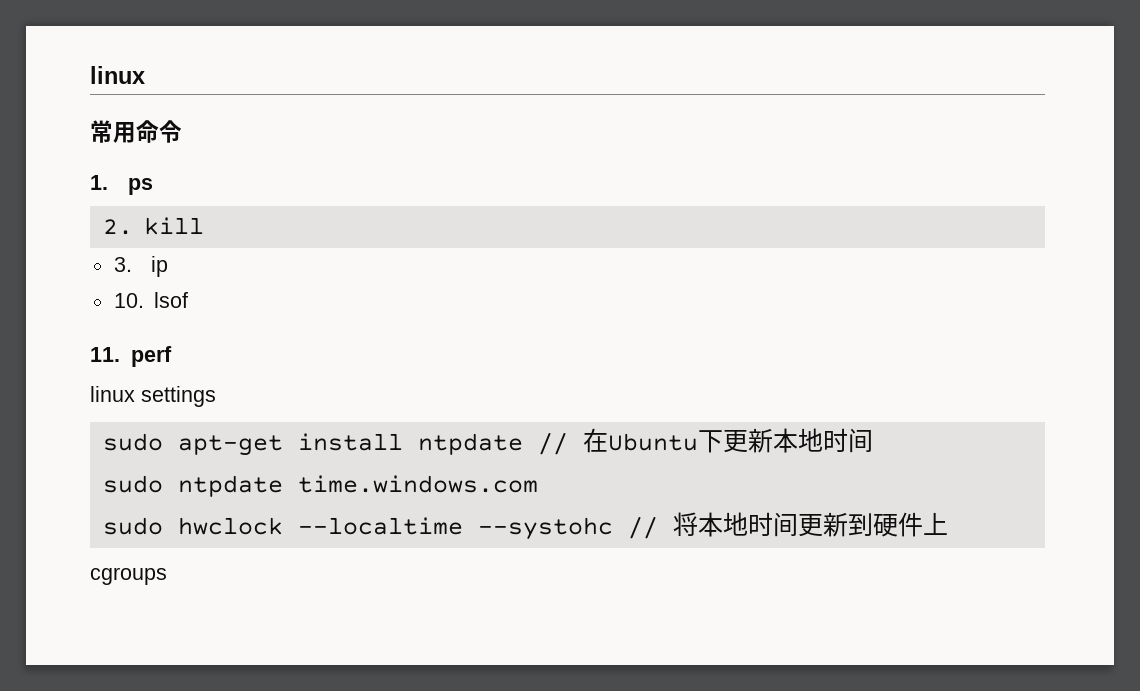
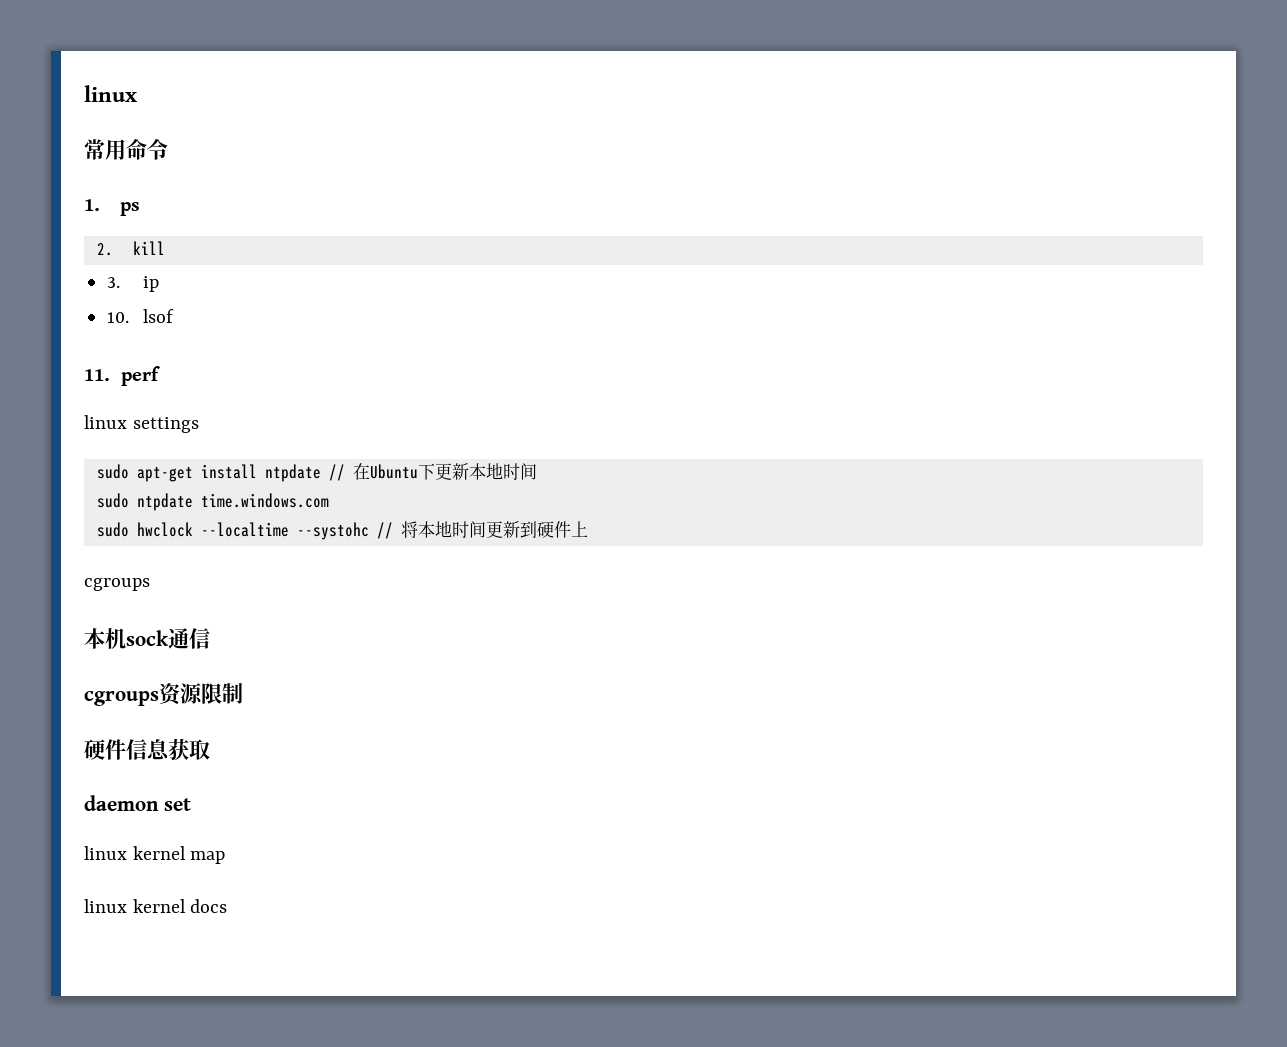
(167, 576) none -> [84,628,210,649] [84,683,243,706] [84,738,210,760] [84,795,191,811] [84,846,226,864] [84,899,228,913] // 本机sock通信 // cgroups资源限制 // 硬件信息获取 // daemon set // linux kernel map // linux kernel docs

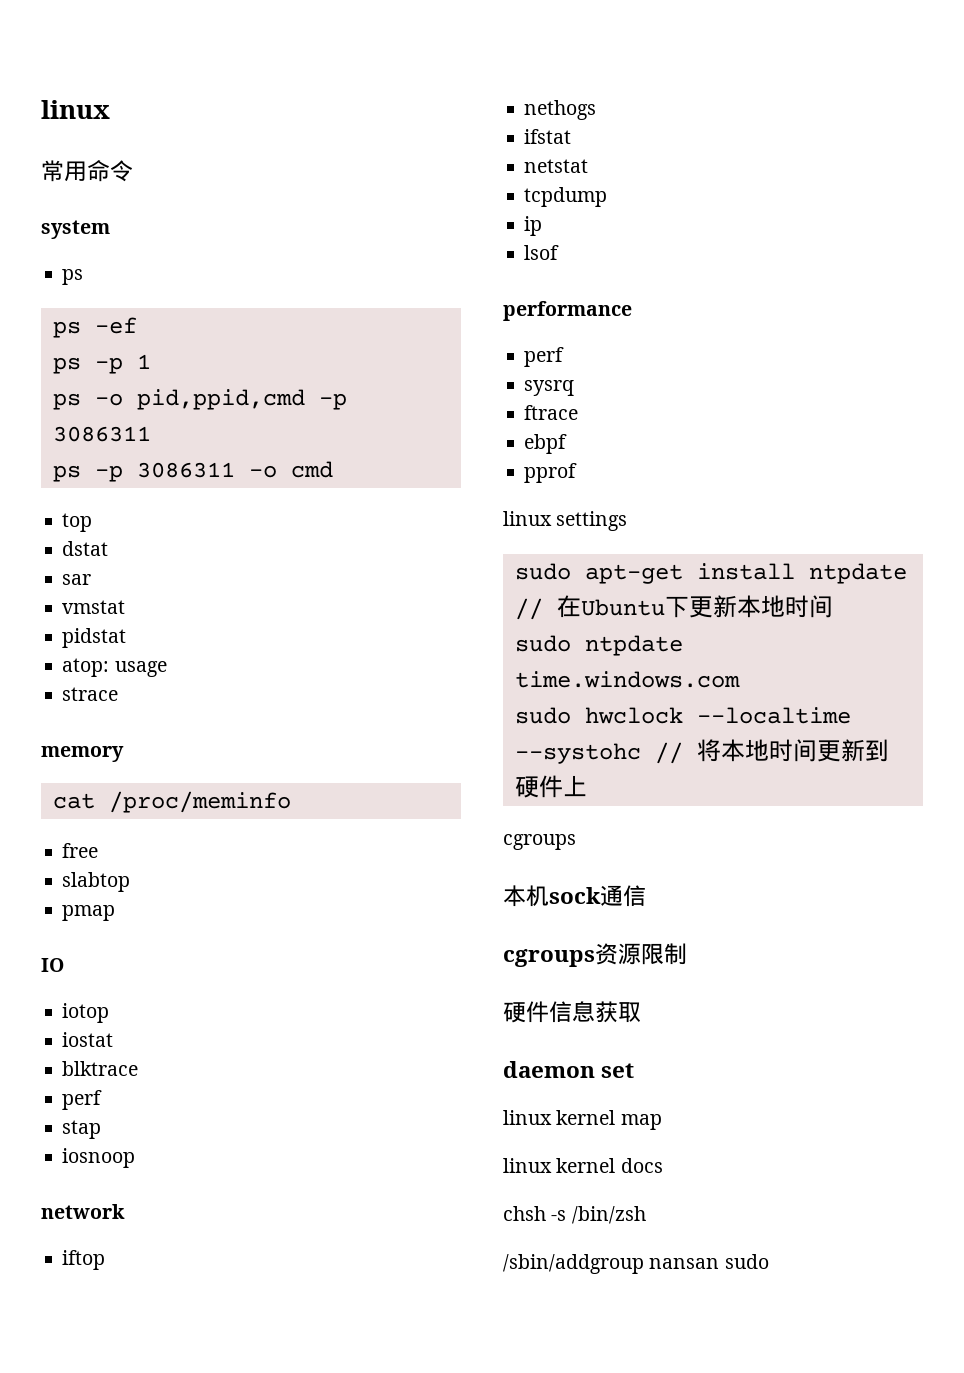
[84,199,100,211] 1. -> [41,220,110,239] system //
[96,241,165,256] [107,277,121,288] 2. kill // 3. -> [52,317,137,338] [52,354,151,374] [52,389,347,410] [52,426,151,442] [52,461,333,482] [62,513,93,532] [62,541,109,556] [62,574,92,585] [62,600,126,614] [62,628,127,648] [62,658,167,677] [62,687,119,701] [41,746,124,762] [52,791,291,813] [62,843,99,858] [62,872,131,892] [62,905,116,921] [41,958,64,972] [62,1003,110,1023] [62,1032,114,1047] [62,1061,139,1076] [62,1090,103,1110] [62,1120,102,1139] [62,1148,136,1168] [41,1204,125,1219] [62,1250,106,1270] [524,100,597,120] [524,129,572,144] [524,159,589,173] [524,187,608,207] ps -ef // ps -p 1 // ps -o pid,ppid,cmd -p 3086311 // ps -p 3086311 -o cmd // top // dstat // sar // vmstat // pidstat // atop: usage // strace // memory // cat /proc/meminfo // free // slabtop // pmap // IO // iotop // iostat // blktrace // perf // stap // iosnoop // network // iftop // nethogs // ifstat // netstat // tcpdump //
[107,312,130,323] 10. -> (543, 226) none
[84,366,160,386] 11. perf -> [503,301,632,321] [524,347,565,367] [524,380,575,396] [524,405,579,420] [524,434,568,454] [524,463,578,483] performance // perf // sysrq // ftrace // ebpf // pprof
(228, 906) none -> [503,1206,646,1224] [503,1254,769,1274] // chsh -s /bin/zsh // /sbin/addgroup nansan sudo

